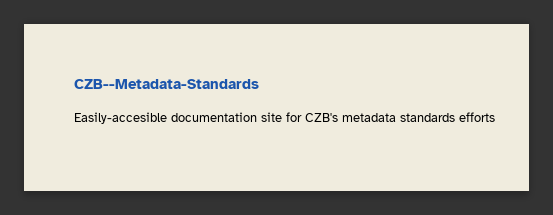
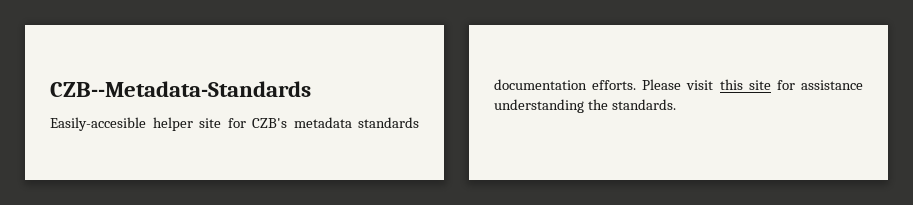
[171,112,257,122] documentation -> [152,117,193,131] helper
[459,112,495,122] efforts -> [494,79,863,90] [494,99,676,113] documentation efforts. Please visit this site for assistance understanding the standards.

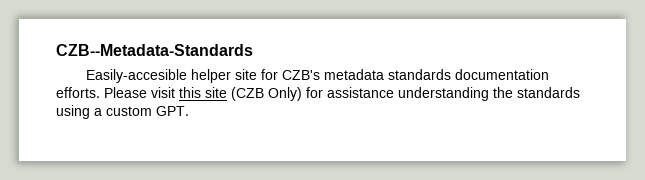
(771, 85) none -> [231,87,302,101] (CZB Only)
[611,99,676,110] standards. -> [517,87,580,98] [56,105,189,119] standards using a custom GPT.

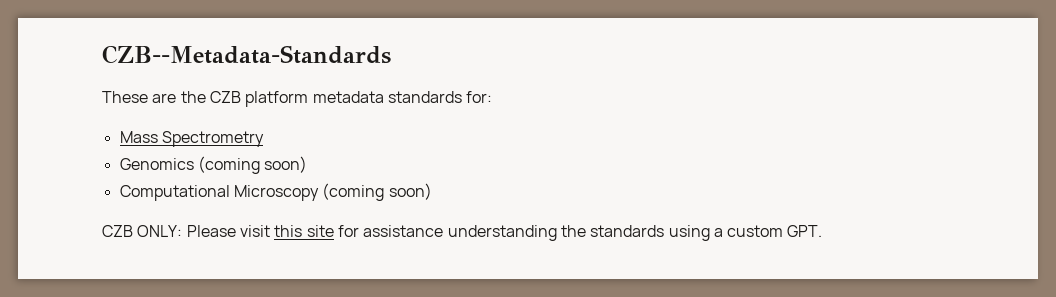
[85,69,549,83] [56,87,100,98] Easily-accesible helper site for CZB's metadata standards documentation efforts. -> [102,91,493,107] [119,131,264,147] [119,156,308,174] [119,183,432,201] [102,225,183,237] These are the CZB platform metadata standards for: // Mass Spectrometry // Genomics (coming soon) // Computational Microscopy (coming soon) // CZB ONLY:
[231,87,302,101] (CZB Only) -> (334, 231) none

